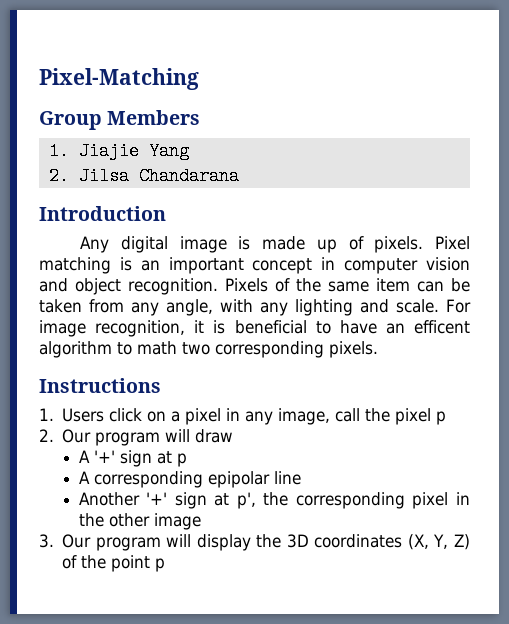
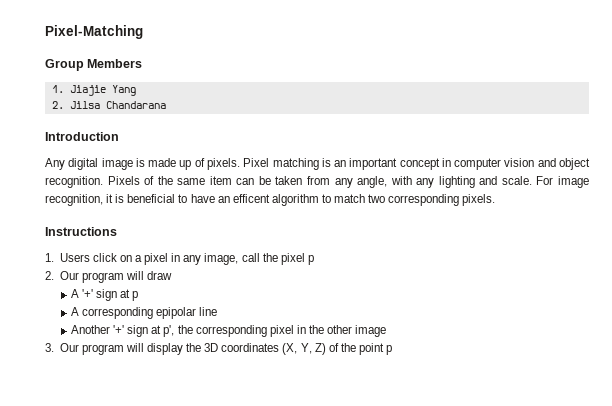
[137,341,177,355] math -> [334,194,366,203] match

